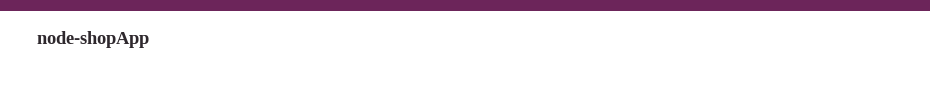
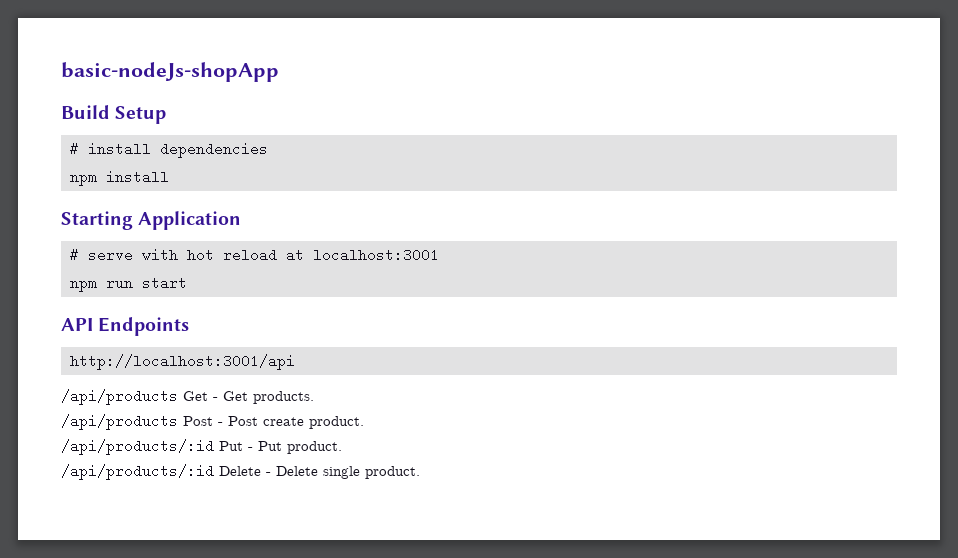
[37,31,149,48] node-shopApp -> [61,62,279,82] [61,105,167,124] [69,142,268,158] [69,170,169,186] [61,211,242,230] [69,248,439,262] [69,276,187,292] [61,317,190,336] [69,354,295,370] [61,389,314,405] [61,414,364,430] [61,439,342,455] [61,464,420,480] basic-nodeJs-shopApp // Build Setup // # install dependencies // npm install // Starting Application // # serve with hot reload at localhost:3001 // npm run start // API Endpoints // http://localhost:3001/api // /api/products Get - Get products. // /api/products Post - Post create product. // /api/products/:id Put - Put product. // /api/products/:id Delete - Delete single product.

